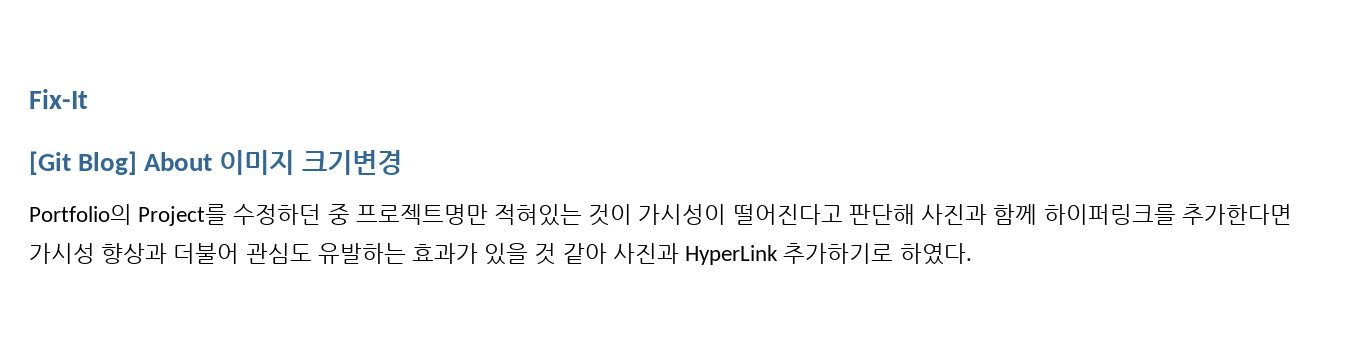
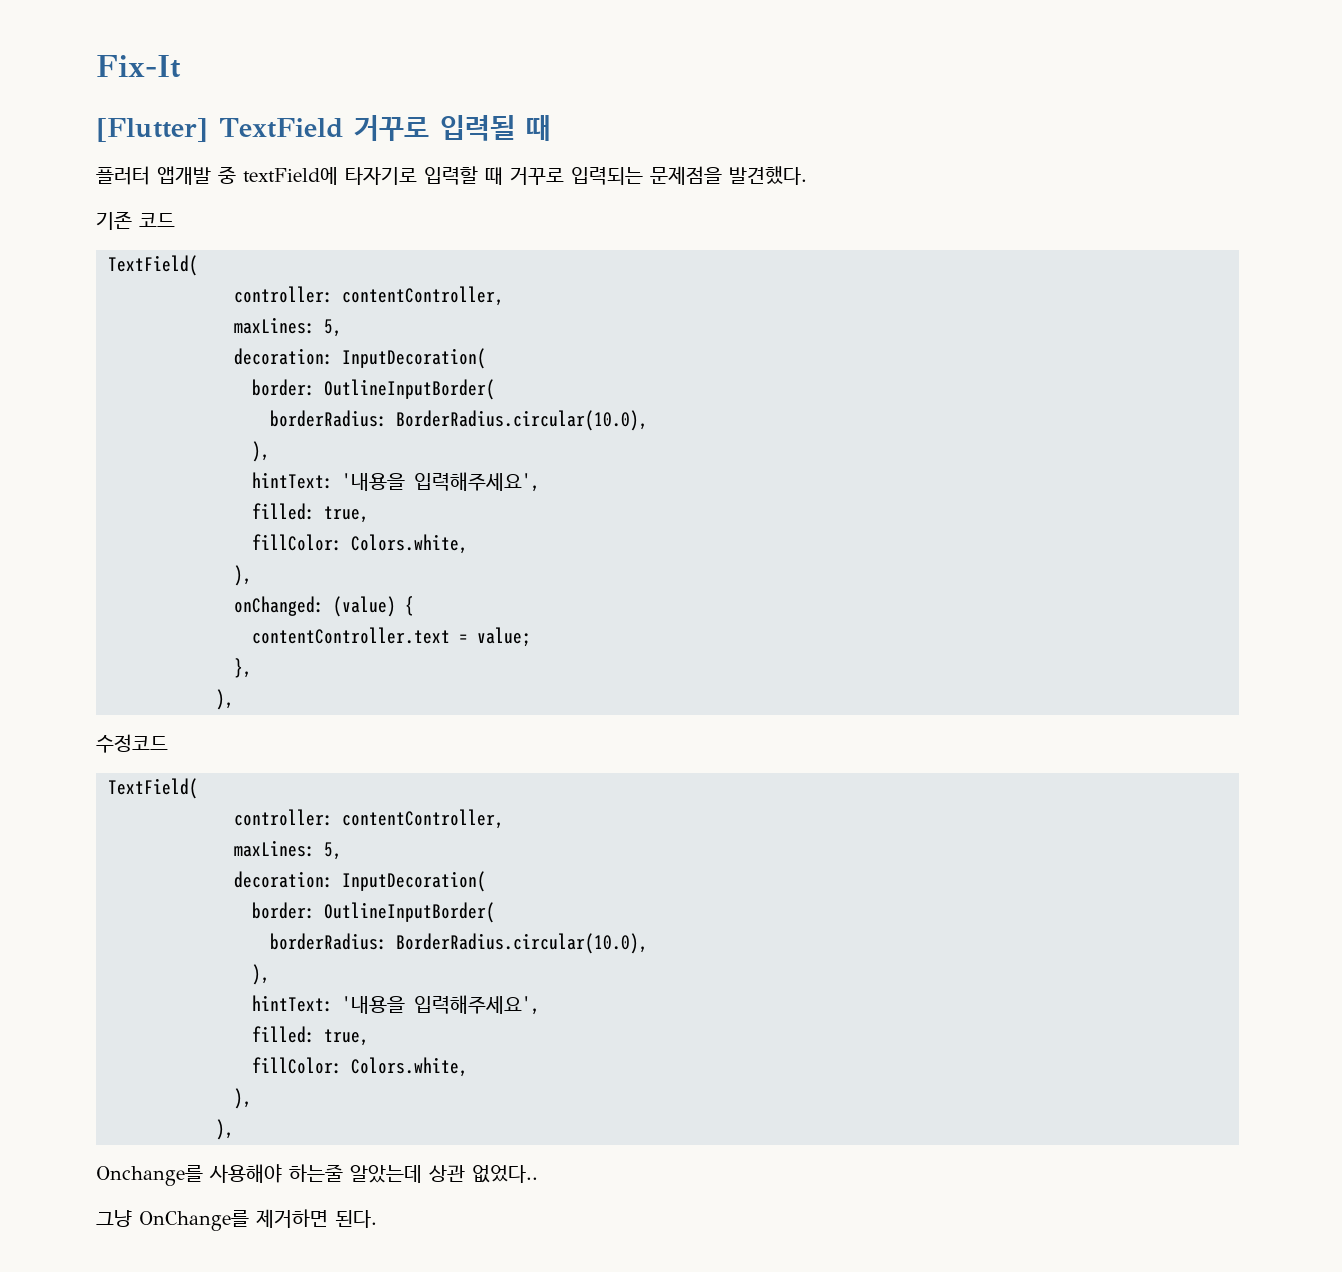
[29,150,402,175] [29,204,1292,226] [29,243,972,265] [Git Blog] About 이미지 크기변경 // Portfolio의 Project를 수정하던 중 프로젝트명만 적혀있는 것이 가시성이 떨어진다고 판단해 사진과 함께 하이퍼링크를 추가한다면 가시성 향상과 더불어 관심도 유발하는 효과가 있을 것 같아 사진과 HyperLink 추가하기로 하였다. -> [96,115,551,143] [96,166,807,185] [96,211,175,230] [108,255,198,276] [234,286,504,306] [234,317,342,337] [234,348,486,369] [252,379,495,400] [270,410,648,431] [252,441,270,462] [252,472,540,492] [252,503,369,523] [252,534,468,554] [234,565,252,586] [234,596,414,617] [252,627,531,647] [234,658,252,678] [216,689,234,710] [96,734,168,753] [108,778,198,799] [234,809,504,829] [234,840,342,860] [234,871,486,892] [252,902,495,923] [270,933,648,954] [252,964,270,985] [252,995,540,1015] [252,1026,369,1046] [252,1057,468,1077] [234,1088,252,1109] [216,1119,234,1140] [96,1164,538,1186] [96,1209,377,1231] [Flutter] TextField 거꾸로 입력될 때 // 플러터 앱개발 중 textField에 타자기로 입력할 때 거꾸로 입력되는 문제점을 발견했다. // 기존 코드 // TextField( // controller: contentController, // maxLines: 5, // decoration: InputDecoration( // border: OutlineInputBorder( // borderRadius: BorderRadius.circular(10.0), // ), // hintText: '내용을 입력해주세요', // filled: true, // fillColor: Colors.white, // ), // onChanged: (value) { // contentController.text = value; // }, // ), // 수정코드 // TextField( // controller: contentController, // maxLines: 5, // decoration: InputDecoration( // border: OutlineInputBorder( // borderRadius: BorderRadius.circular(10.0), // ), // hintText: '내용을 입력해주세요', // filled: true, // fillColor: Colors.white, // ), // ), // Onchange를 사용해야 하는줄 알았는데 상관 없었다.. // 그냥 OnChange를 제거하면 된다.

